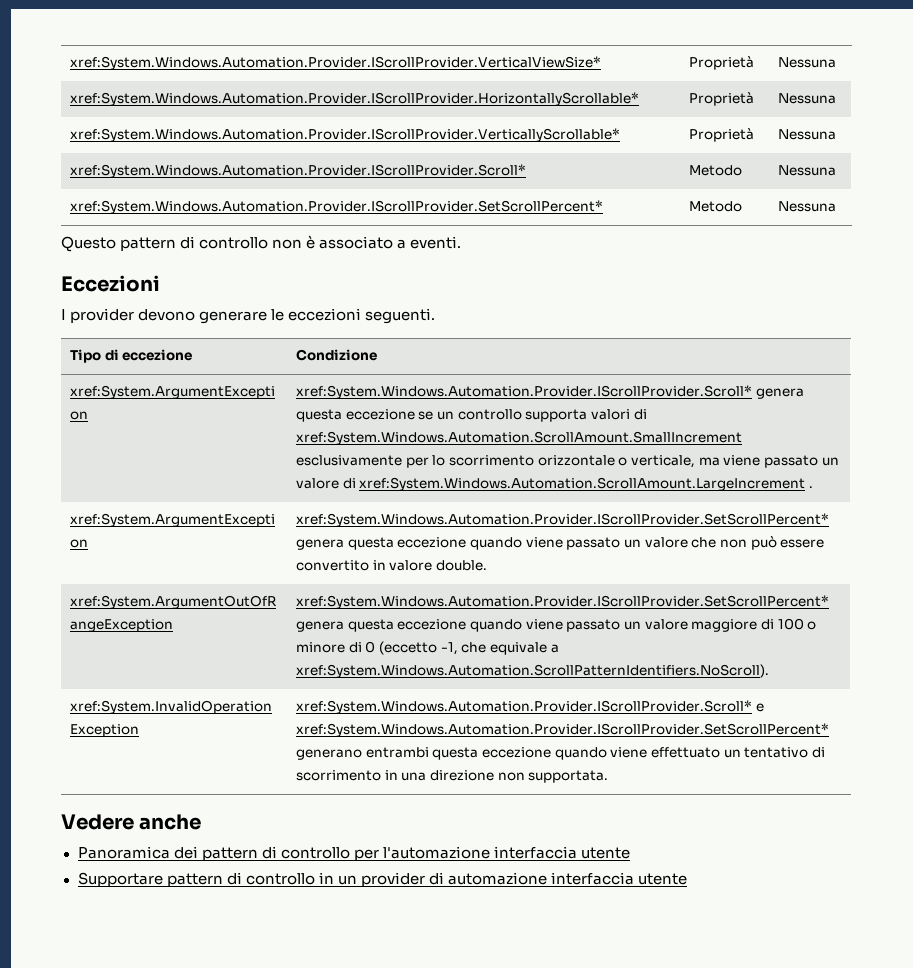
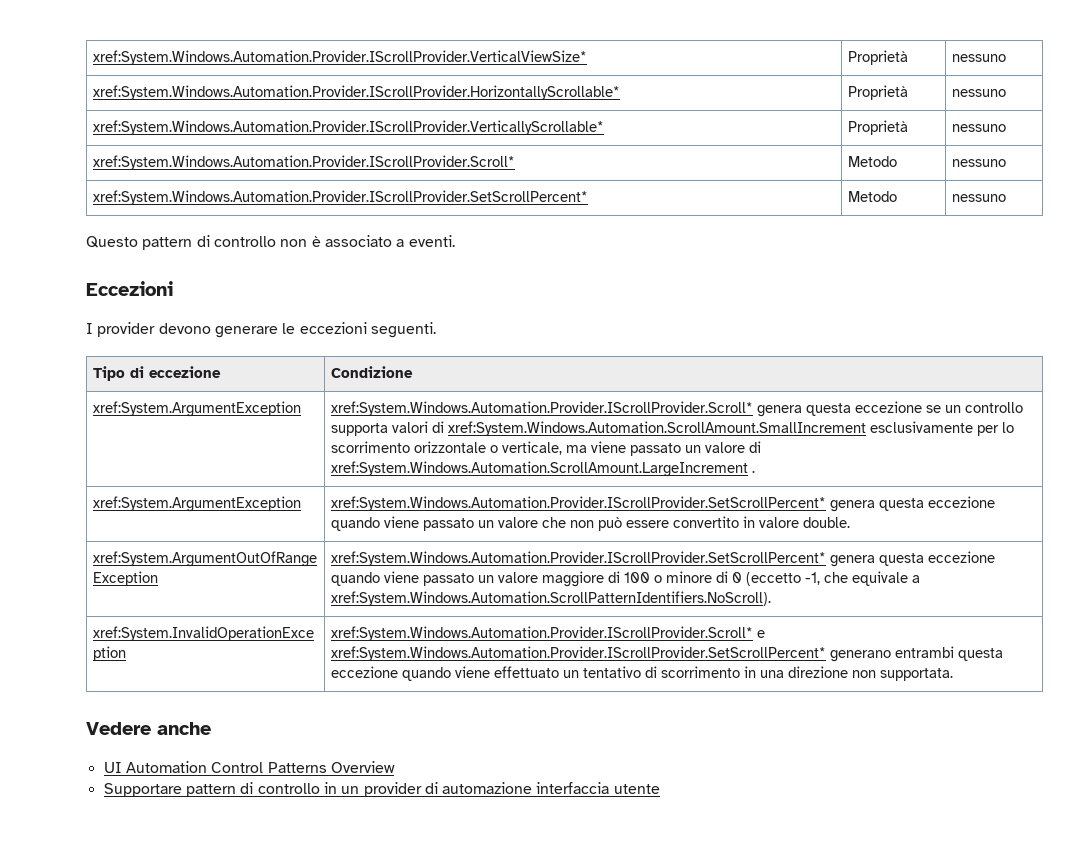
[778,57,837,68] Nessuna -> [951,54,1006,62] nessuno
[778,93,837,104] Nessuna -> [951,89,1006,97] nessuno
[778,129,837,140] Nessuna -> [951,124,1006,132] nessuno
[778,165,837,176] Nessuna -> [951,159,1006,167] nessuno
[778,201,837,212] Nessuna -> [951,194,1006,202] nessuno
[77,846,630,861] Panoramica dei pattern di controllo per l'automazione interfaccia utente -> [103,761,395,773] UI Automation Control Patterns Overview

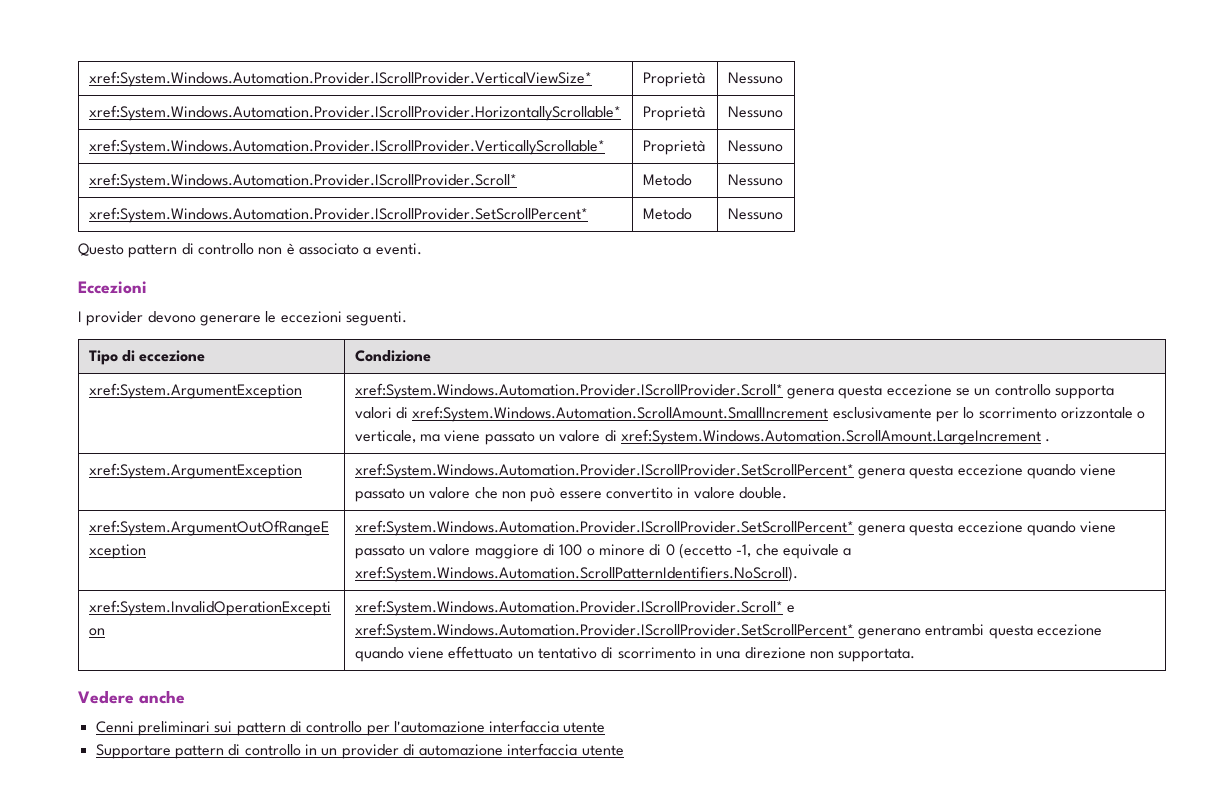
[951,54,1006,62] nessuno -> [727,72,783,84] Nessuno
[951,89,1006,97] nessuno -> [727,106,783,118] Nessuno
[951,124,1006,132] nessuno -> [727,140,783,152] Nessuno
[951,159,1006,167] nessuno -> [727,174,783,186] Nessuno
[951,194,1006,202] nessuno -> [727,208,783,220] Nessuno
[103,761,395,773] UI Automation Control Patterns Overview -> [95,720,606,736] Cenni preliminari sui pattern di controllo per l'automazione interfaccia utente

